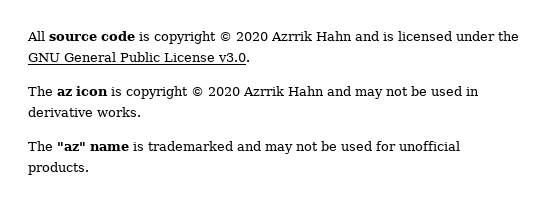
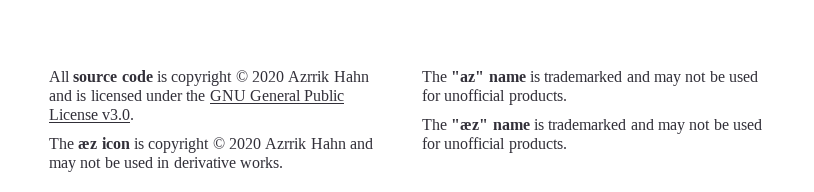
[57,89,72,96] az -> [78,141,98,149] æz
(89, 168) none -> [422,119,762,134] [422,137,567,153] // The "æz" name is trademarked and may not be used for unofficial products.

